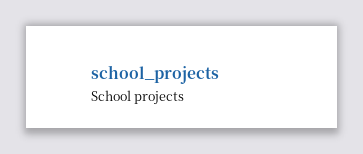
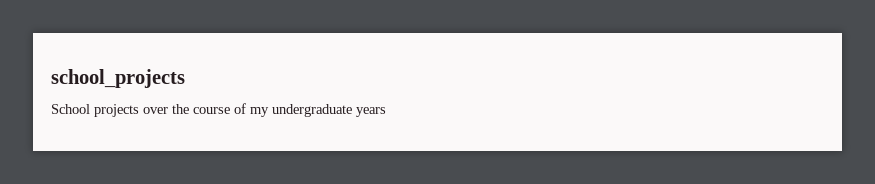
(185, 98) none -> [143,103,386,117] over the course of my undergraduate years

